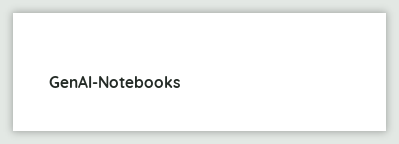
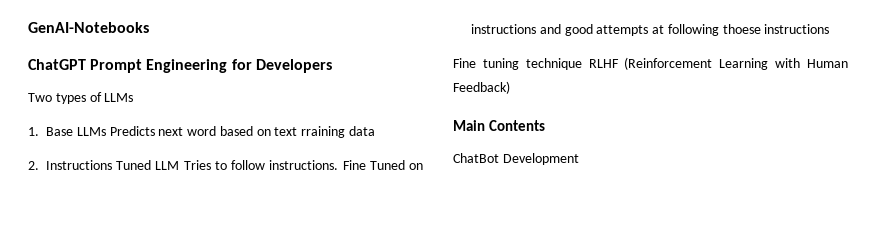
(180, 81) none -> [28,59,332,73] [28,92,134,104] [28,126,376,138] [28,160,424,170] [471,24,830,36] [453,57,848,70] [453,81,510,94] [453,120,545,131] [453,153,579,165] // ChatGPT Prompt Engineering for Developers // Two types of LLMs // 1. Base LLMs Predicts next word based on text rraining data // 2. Instructions Tuned LLM Tries to follow instructions. Fine Tuned on instructions and good attempts at following thoese instructions // Fine tuning technique RLHF (Reinforcement Learning with Human Feedback) // Main Contents // ChatBot Development

